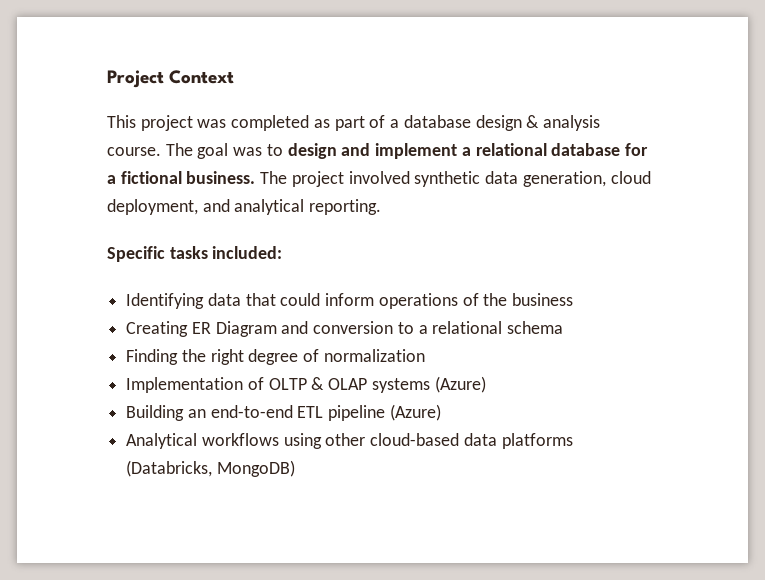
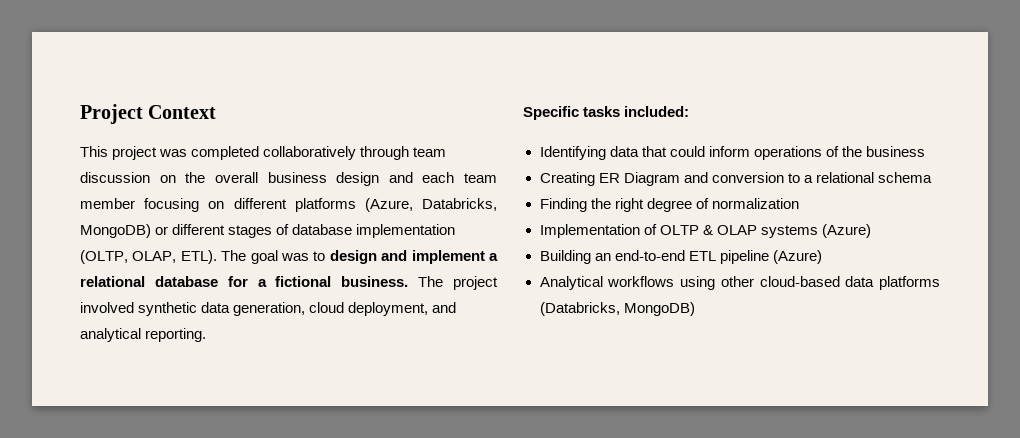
[313,115,600,131] [107,147,161,156] as part of a database design & analysis course. -> [263,146,447,160] [80,172,497,186] [80,198,497,212] [80,224,456,238] [80,250,217,264] collaboratively through team discussion on the overall business design and each team member focusing on different platforms (Azure, Databricks, MongoDB) or different stages of database implementation (OLTP, OLAP, ETL).

